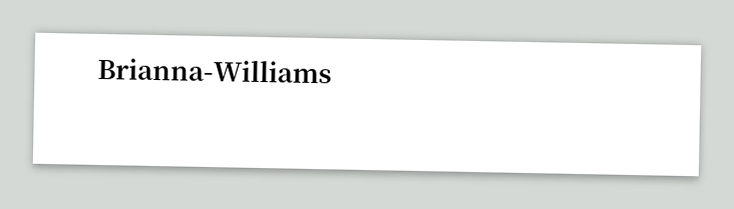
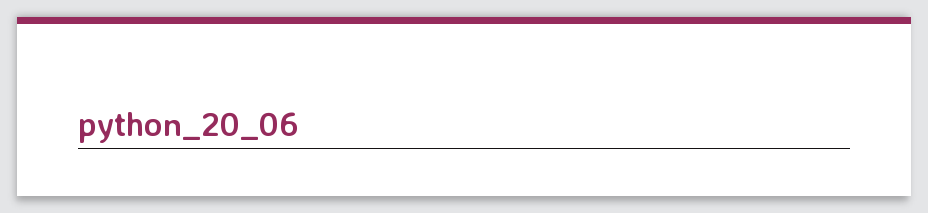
[97,57,332,84] Brianna-Williams -> [78,112,299,143] python_20_06

